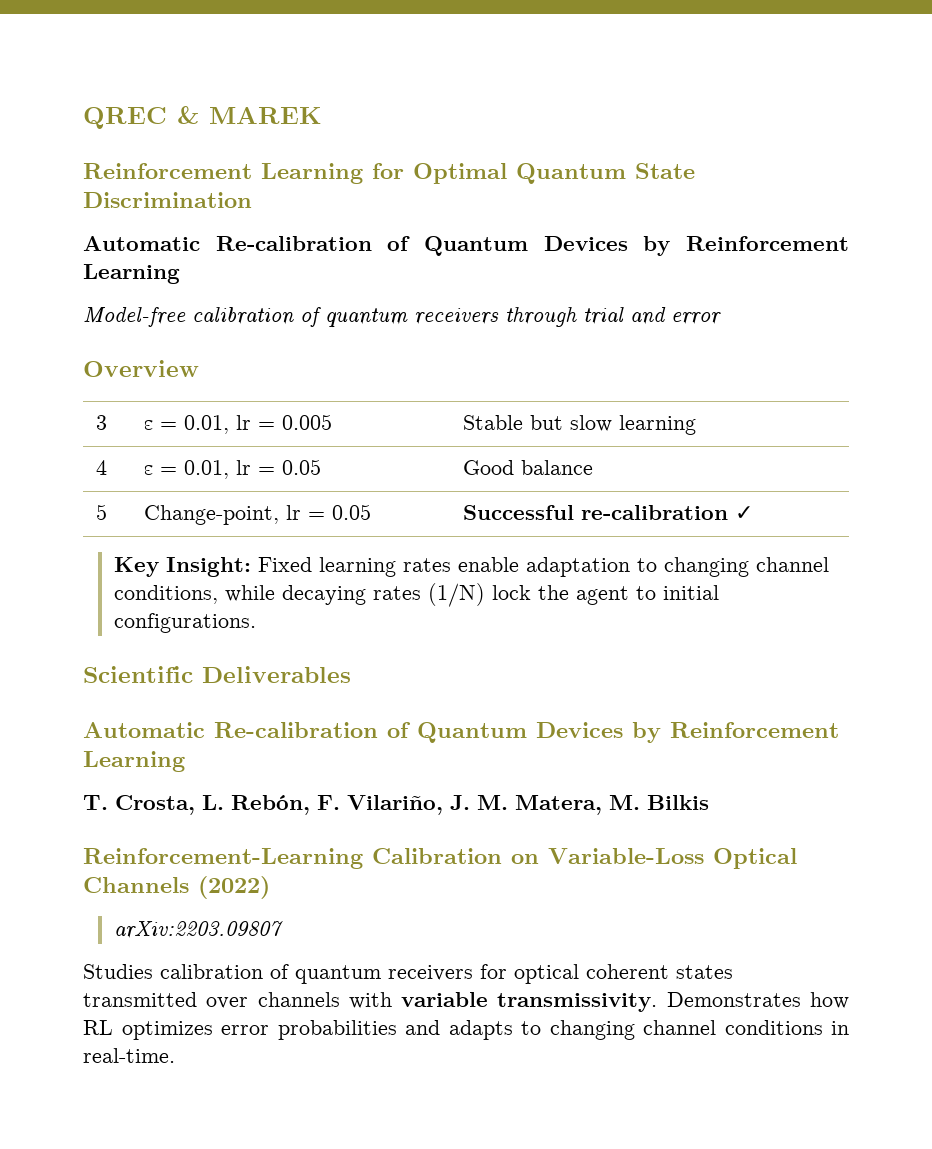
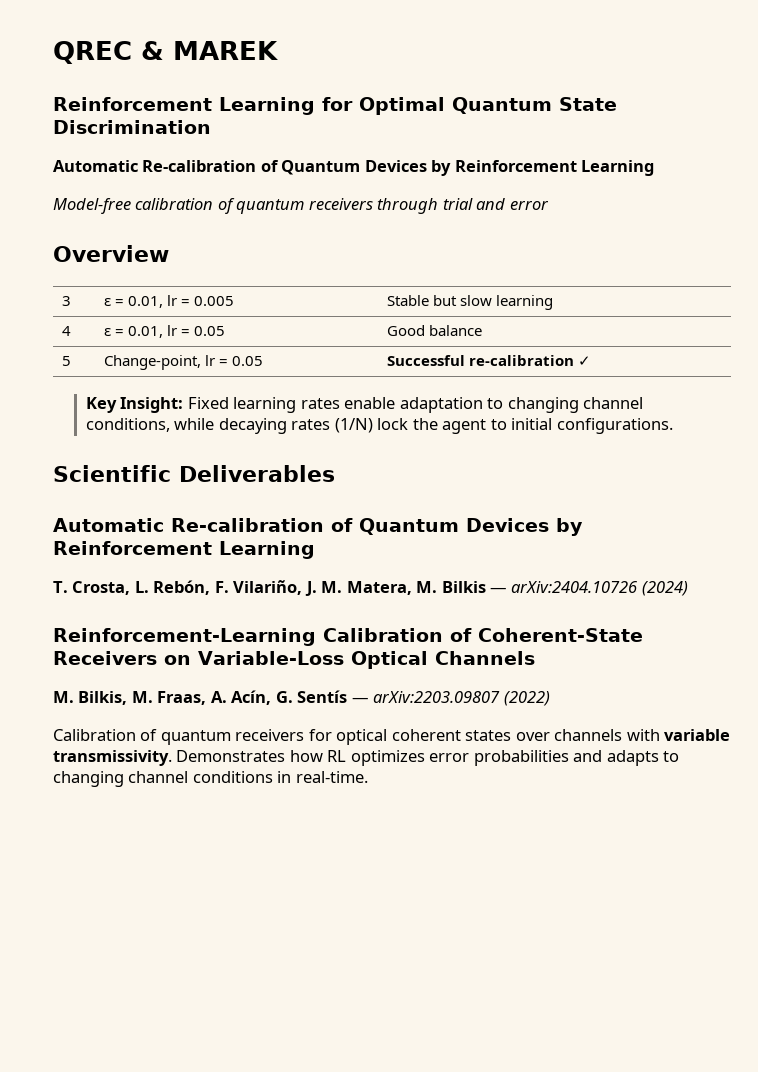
(709, 802) none -> [490,581,688,596] — arXiv:2404.10726 (2024)
(502, 856) none -> [450,628,643,642] [53,651,157,665] of Coherent-State Receivers
[198,876,270,899] [113,921,283,939] [83,964,263,979] (2022) // arXiv:2203.09807 // Studies calibration -> [53,690,550,706] [53,729,136,741] // M. Bilkis, M. Fraas, A. Acín, G. Sentís — arXiv:2203.09807 (2022) // Calibration
[83,992,197,1007] transmitted -> (512, 735) none

